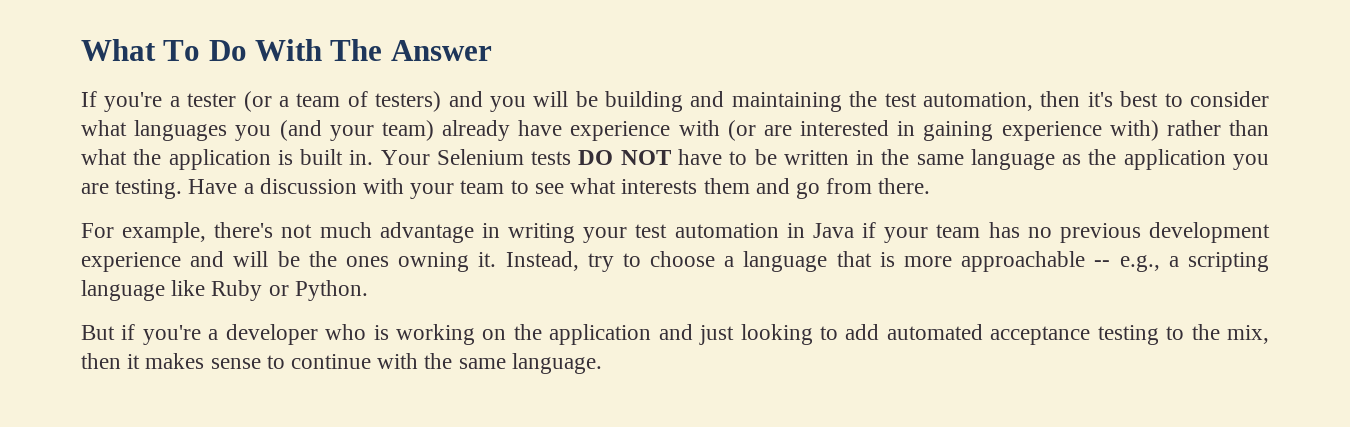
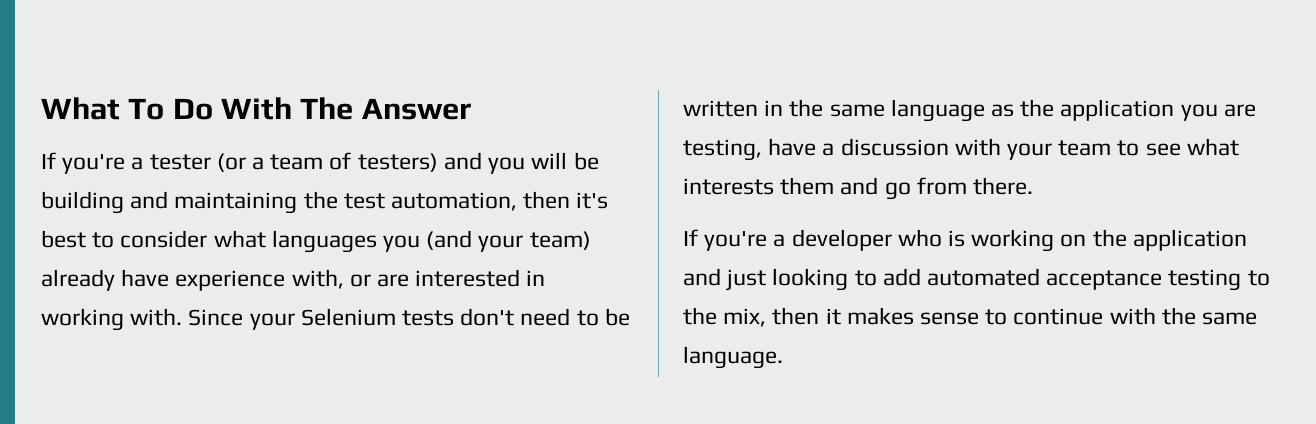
[678,120,756,141] with (or -> [291,269,371,289] with, or
[923,120,1269,141] [81,149,722,170] gaining experience with) rather than what the application is built in. Your Selenium tests DO NOT have -> [41,308,571,331] working with. Since your Selenium tests don't need
[115,179,238,199] testing. Have -> [683,138,817,161] testing, have
[81,222,1270,243] [81,251,1269,272] [81,280,368,301] [81,324,136,340] For example, there's not much advantage in writing your test automation in Java if your team has no previous development experience and will be the ones owning it. Instead, try to choose a language that is more approachable -- e.g., a scripting language like Ruby or Python. // But if -> [683,229,698,246] If

